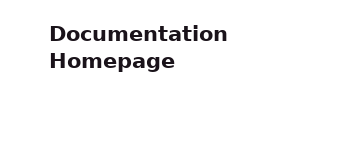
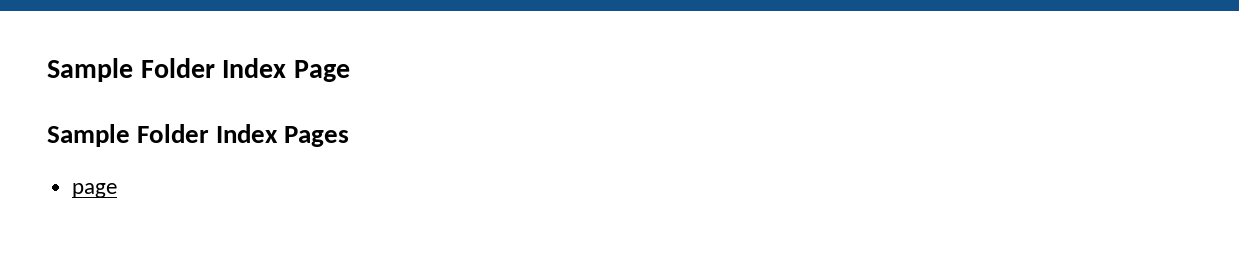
[49,25,228,41] [49,53,175,72] Documentation Homepage -> [47,58,350,82] [47,124,350,147] [72,183,118,198] Sample Folder Index Page // Sample Folder Index Pages // page

